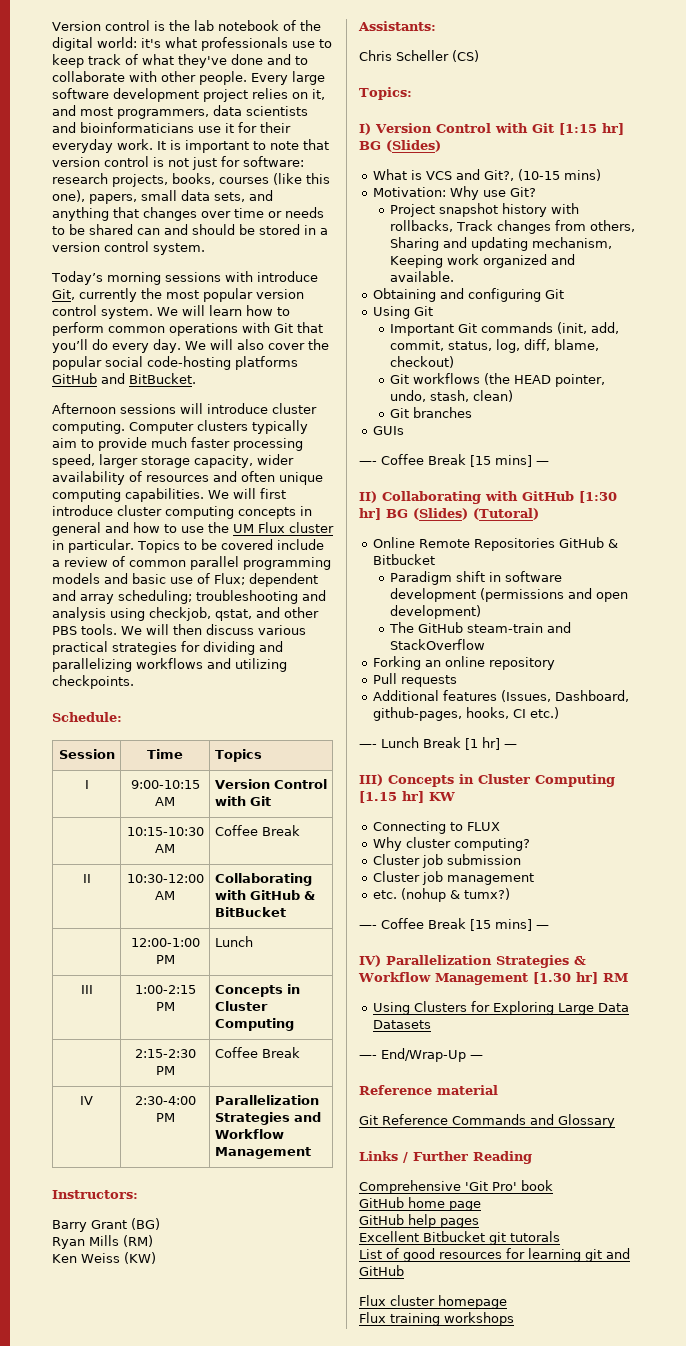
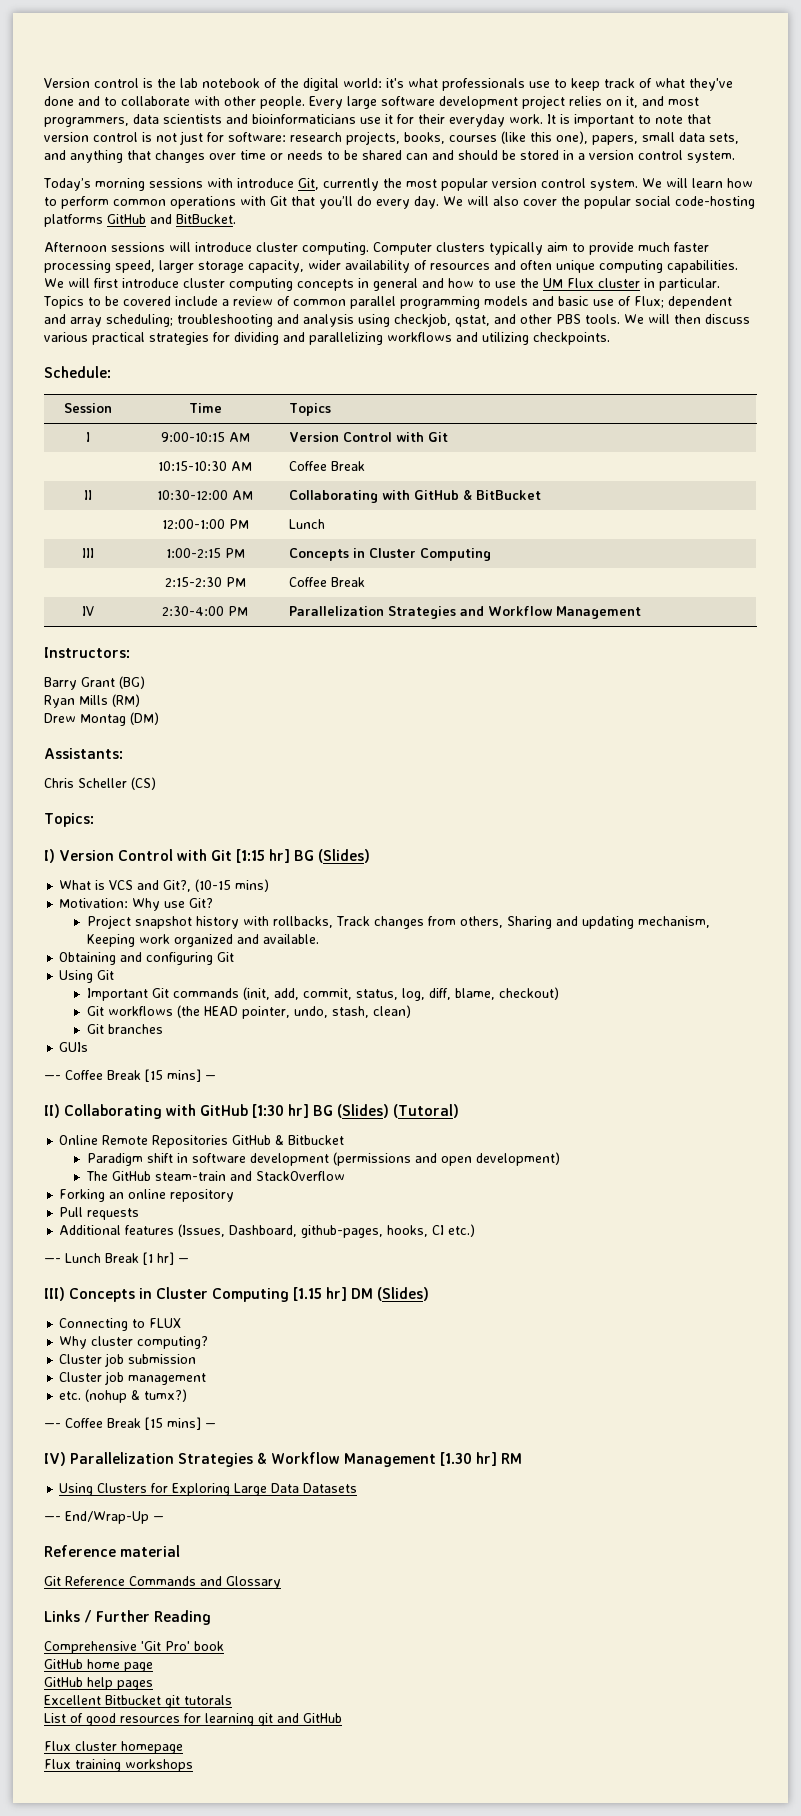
[52,1252,156,1264] Ken Weiss (KW) -> [44,712,159,726] Drew Montag (DM)
[429,792,455,801] KW -> [351,1287,430,1301] DM (Slides)

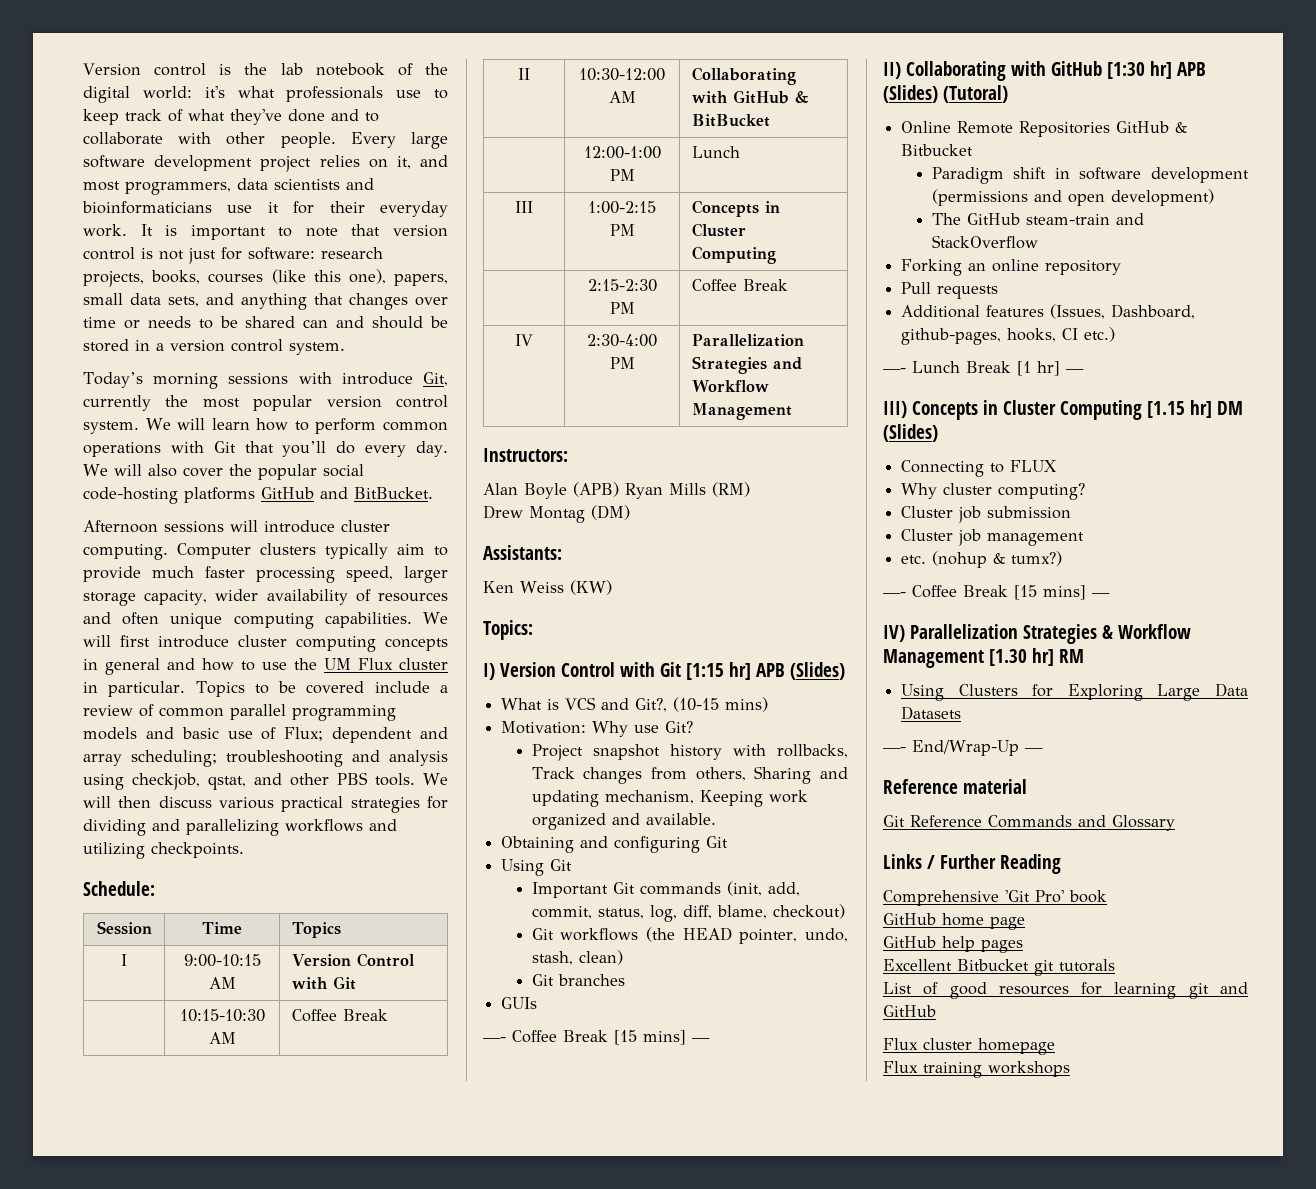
[44,676,145,690] Barry Grant (BG) // -> [483,482,619,499] Alan Boyle (APB)
[44,777,156,790] Chris Scheller (CS) -> [483,580,612,595] Ken Weiss (KW)
[294,850,315,861] BG -> [756,663,785,677] APB
[313,1105,334,1116] BG -> [1177,62,1206,76] APB

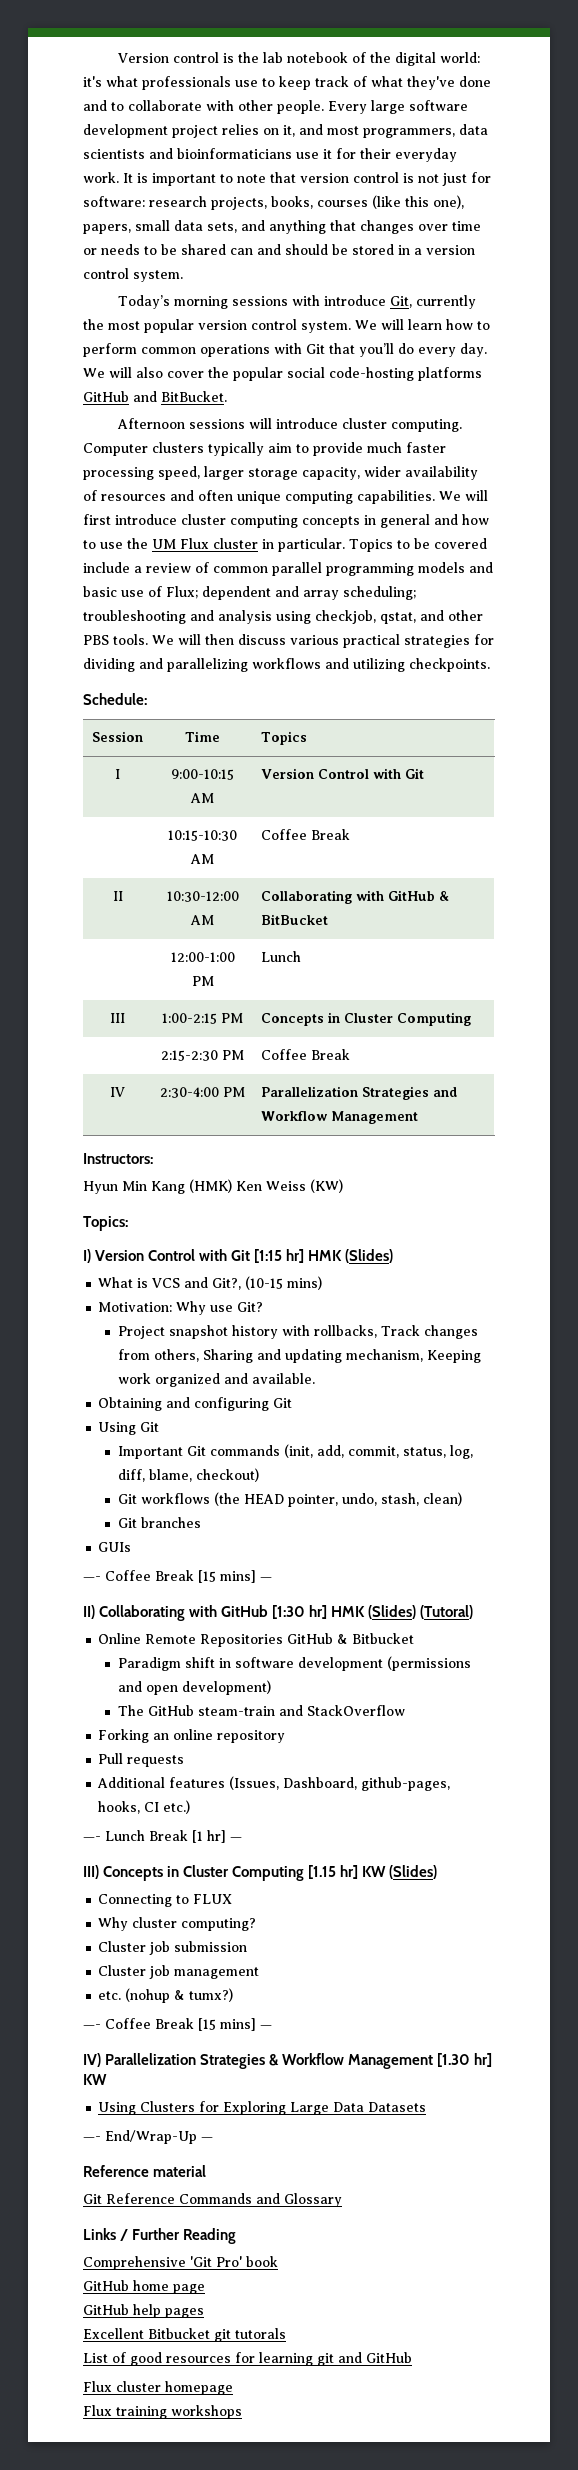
[483,482,750,499] [483,505,630,523] [483,545,562,560] Alan Boyle (APB) Ryan Mills (RM) // Drew Montag (DM) // Assistants: // -> [83,1179,232,1194] Hyun Min Kang (HMK)
[756,663,785,677] APB -> [308,1250,343,1261] HMK
[1177,62,1206,76] APB -> [331,1606,366,1617] HMK
[1217,401,1243,415] DM -> [362,1866,387,1877] KW
[1059,649,1084,663] RM -> [83,2074,107,2085] KW

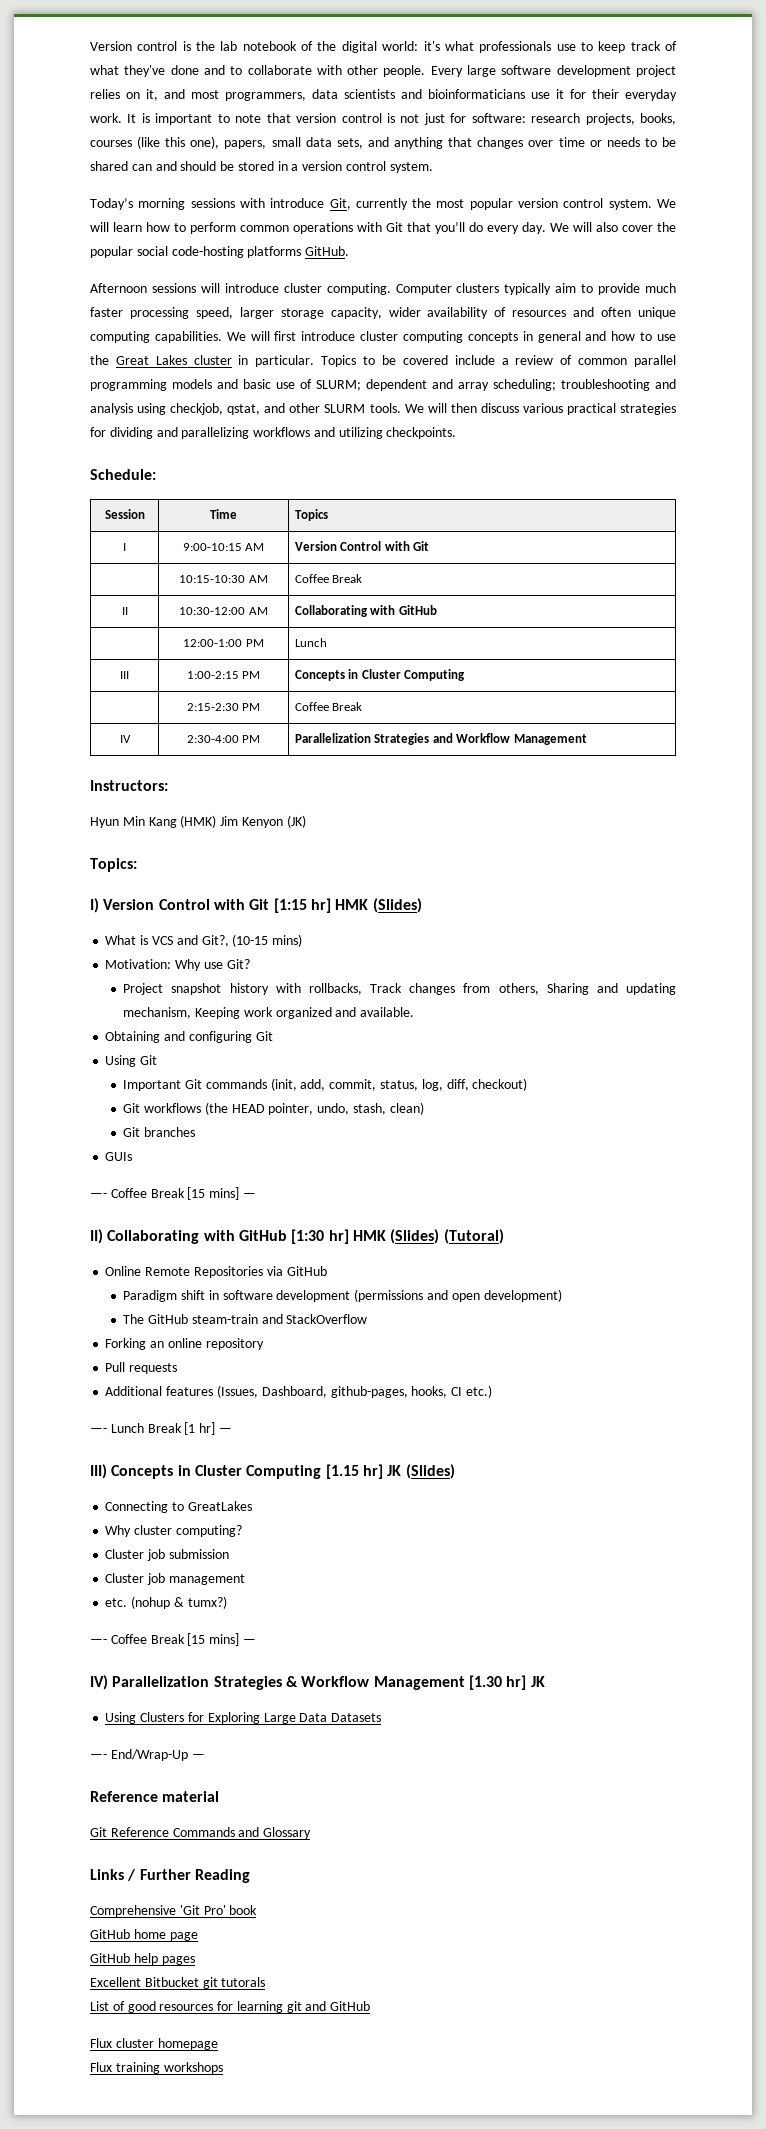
[83,391,227,402] GitHub and BitBucket. -> [305,246,350,256] GitHub.
[152,538,209,549] UM Flux -> [115,355,187,365] Great Lakes
[166,586,198,599] Flux; -> [316,380,361,391] SLURM;
[83,635,109,645] PBS -> [324,404,366,413] SLURM
[439,891,450,901] [261,914,329,925] & BitBucket -> (437, 610) none
[236,1179,343,1193] Ken Weiss (KW) -> [220,815,306,828] Jim Kenyon (JK)
[148,1469,192,1482] blame, -> (469, 1085) none
[287,1633,415,1644] GitHub & Bitbucket -> [266,1266,327,1276] via GitHub
[362,1866,387,1877] KW -> [387,1465,402,1476] JK
[193,1894,233,1904] FLUX -> [187,1501,252,1511] GreatLakes
[83,2074,107,2085] KW -> [530,1676,545,1687] JK

